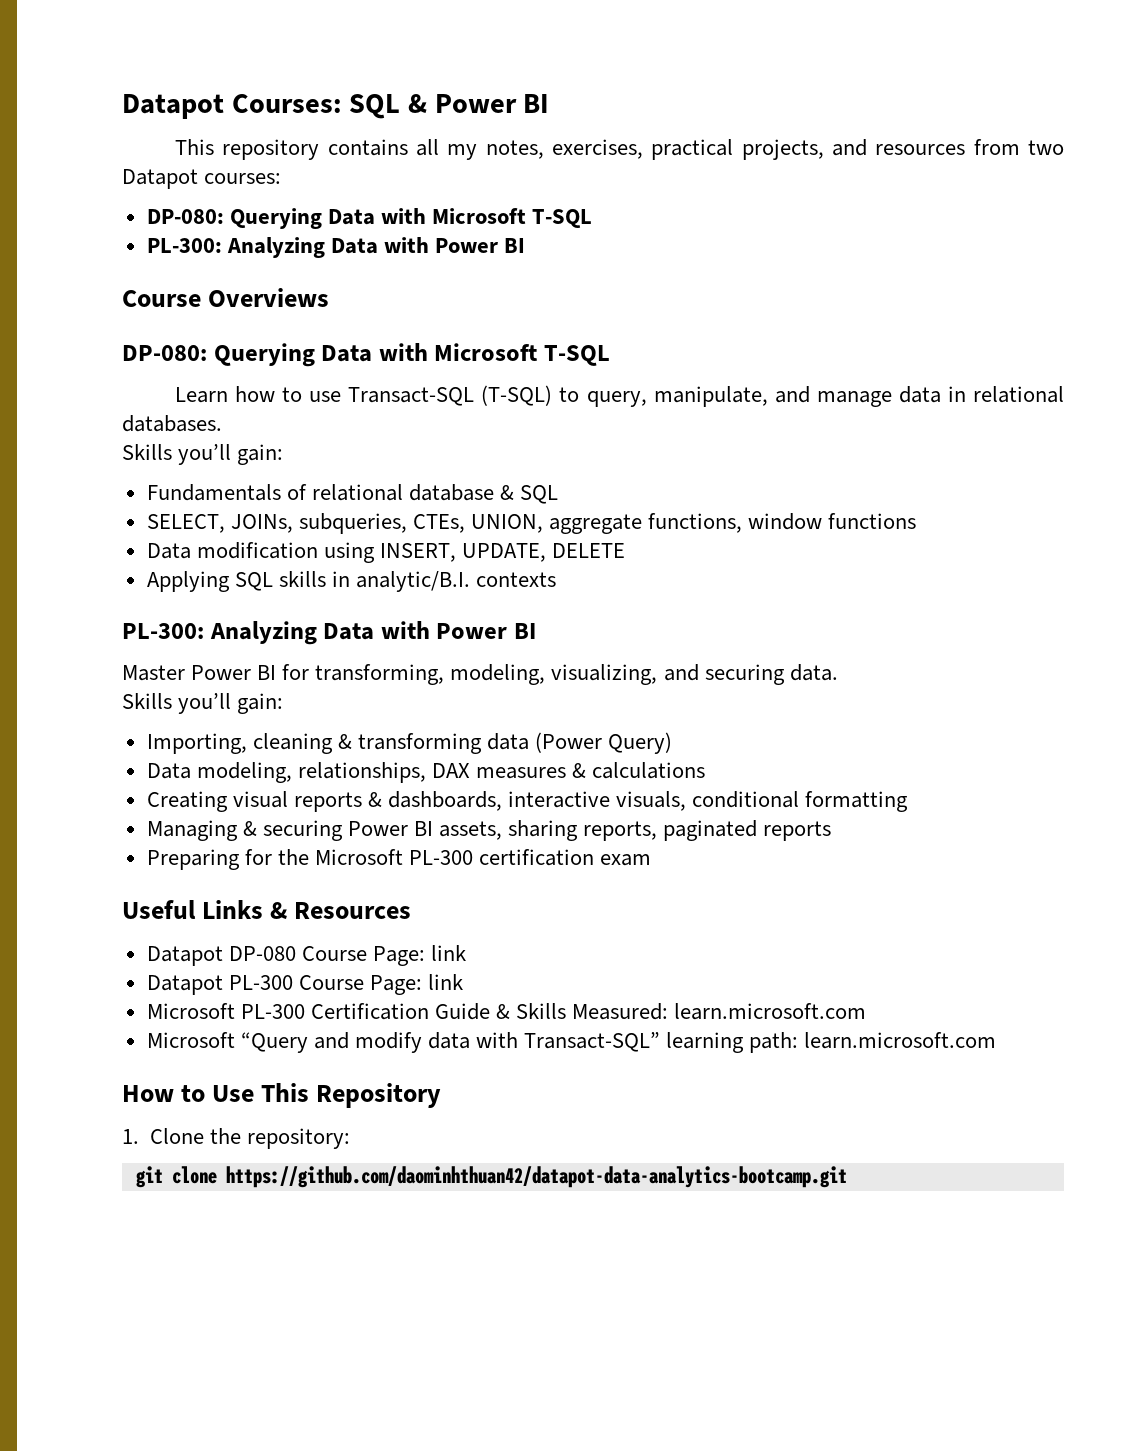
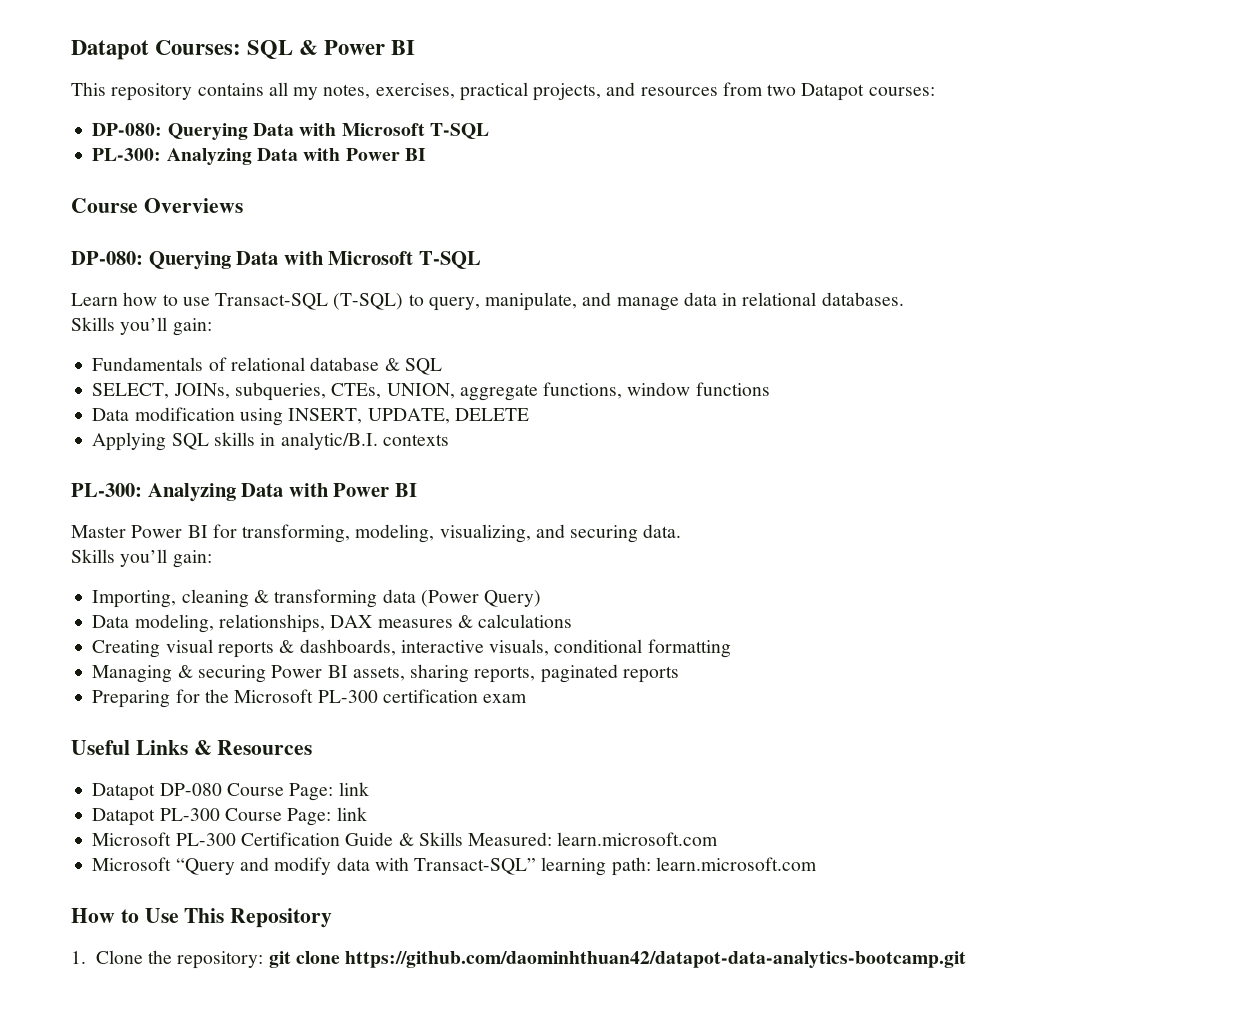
(351, 1138) // -> (264, 960) none

